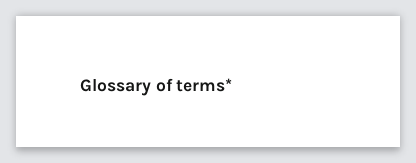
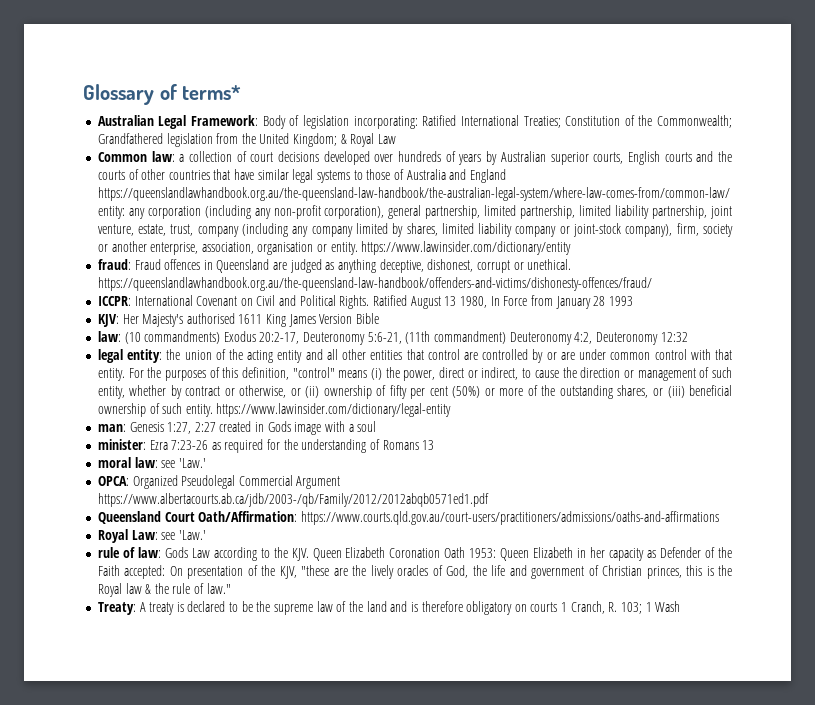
(233, 85) none -> [97,115,732,129] [97,133,397,147] [97,151,732,165] [97,169,506,183] [97,187,730,201] [97,205,732,219] [97,223,733,237] [97,241,572,255] [97,259,572,273] [97,277,652,291] [97,295,633,309] [97,313,380,327] [97,331,688,345] [97,349,732,363] [97,367,732,381] [97,385,732,399] [97,403,452,417] [97,421,377,435] [97,439,435,453] [97,457,206,468] [97,475,341,489] [97,493,489,507] [97,511,719,525] [97,529,206,543] [97,547,732,561] [97,565,732,579] [97,583,231,597] [97,601,681,615] // Australian Legal Framework: Body of legislation incorporating: Ratified International Treaties; Constitution of the Commonwealth; Grandfathered legislation from the United Kingdom; & Royal Law // Common law: a collection of court decisions developed over hundreds of years by Australian superior courts, English courts and the courts of other countries that have similar legal systems to those of Australia and England https://queenslandlawhandbook.org.au/the-queensland-law-handbook/the-australian-legal-system/where-law-comes-from/common-law/ entity: any corporation (including any non-profit corporation), general partnership, limited partnership, limited liability partnership, joint venture, estate, trust, company (including any company limited by shares, limited liability company or joint-stock company), firm, society or another enterprise, association, organisation or entity. https://www.lawinsider.com/dictionary/entity // fraud: Fraud offences in Queensland are judged as anything deceptive, dishonest, corrupt or unethical. https://queenslandlawhandbook.org.au/the-queensland-law-handbook/offenders-and-victims/dishonesty-offences/fraud/ // ICCPR: International Covenant on Civil and Political Rights. Ratified August 13 1980, In Force from January 28 1993 // KJV: Her Majesty's authorised 1611 King James Version Bible // law: (10 commandments) Exodus 20:2-17, Deuteronomy 5:6-21, (11th commandment) Deuteronomy 4:2, Deuteronomy 12:32 // legal entity: the union of the acting entity and all other entities that control are controlled by or are under common control with that entity. For the purposes of this definition, "control" means (i) the power, direct or indirect, to cause the direction or management of such entity, whether by contract or otherwise, or (ii) ownership of fifty per cent (50%) or more of the outstanding shares, or (iii) beneficial ownership of such entity. https://www.lawinsider.com/dictionary/legal-entity // man: Genesis 1:27, 2:27 created in Gods image with a soul // minister: Ezra 7:23-26 as required for the understanding of Romans 13 // moral law: see 'Law.' // OPCA: Organized Pseudolegal Commercial Argument https://www.albertacourts.ab.ca/jdb/2003-/qb/Family/2012/2012abqb0571ed1.pdf // Queensland Court Oath/Affirmation: https://www.courts.qld.gov.au/court-users/practitioners/admissions/oaths-and-affirmations // Royal Law: see 'Law.' // rule of law: Gods Law according to the KJV. Queen Elizabeth Coronation Oath 1953: Queen Elizabeth in her capacity as Defender of the Faith accepted: On presentation of the KJV, "these are the lively oracles of God, the life and government of Christian princes, this is the Royal law & the rule of law." // Treaty: A treaty is declared to be the supreme law of the land and is therefore obligatory on courts 1 Cranch, R. 103; 1 Wash

